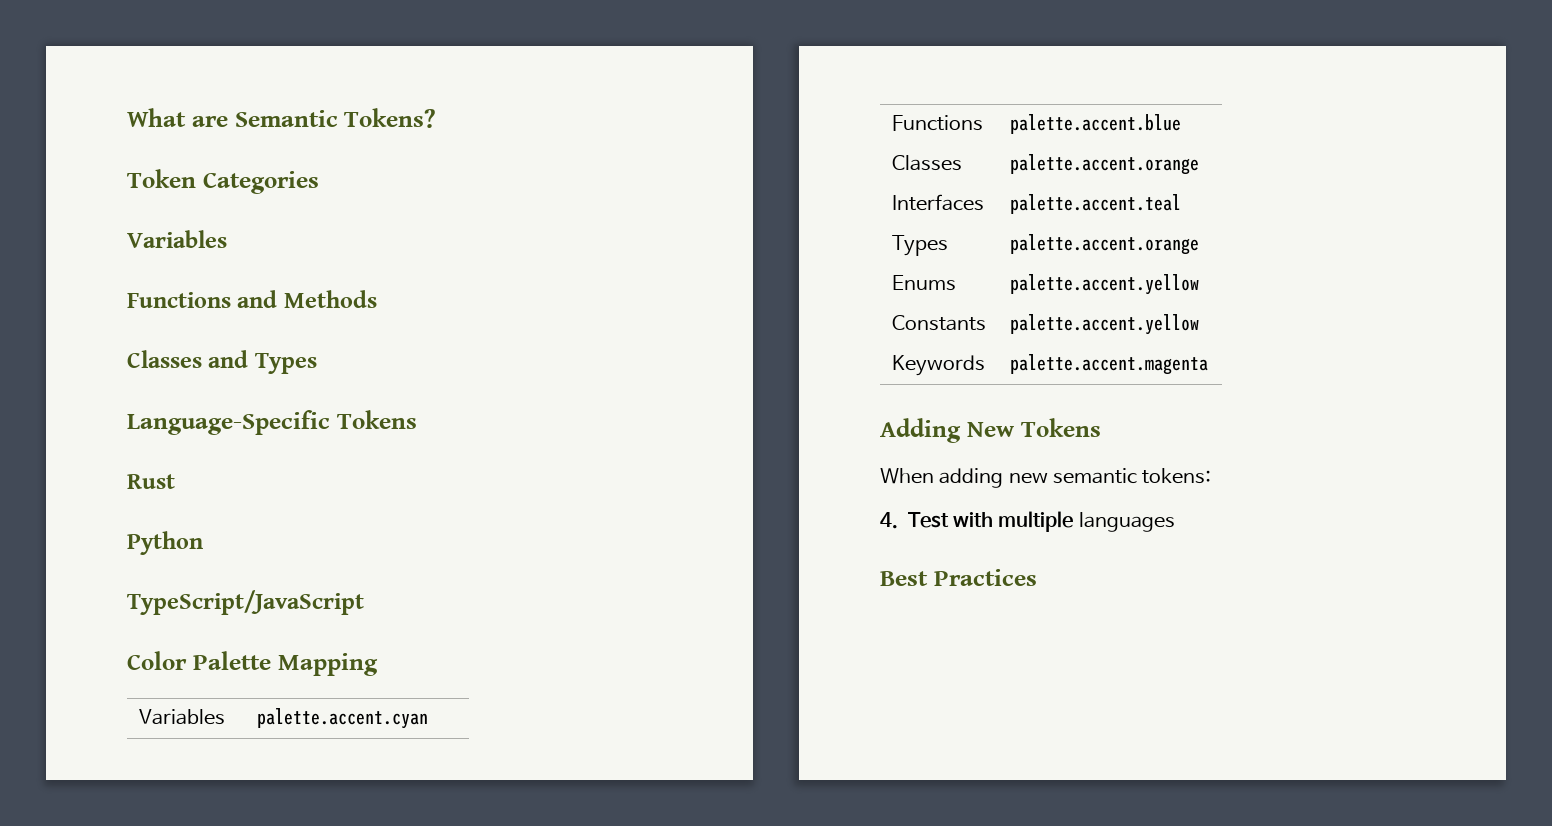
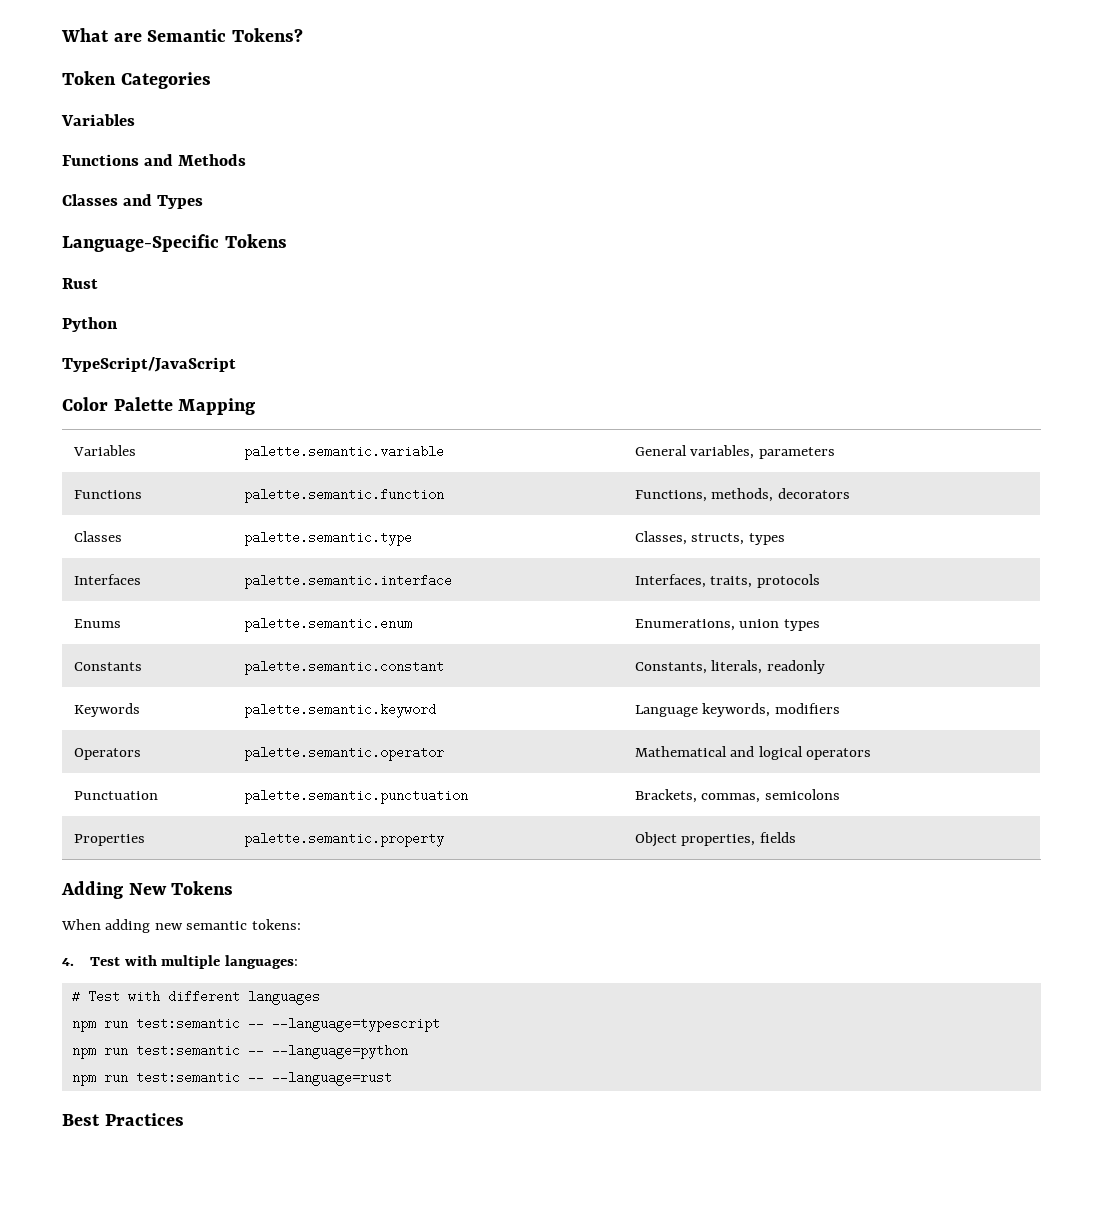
[256,708,428,729] [891,115,983,131] [1009,114,1181,134] [891,155,962,171] [1009,154,1199,175] [891,194,984,211] [1009,194,1181,214] [891,235,948,256] [1009,234,1199,255] [891,275,956,291] [1009,274,1199,295] [891,315,986,331] [1009,314,1199,335] [891,355,985,376] [1009,354,1208,375] palette.accent.cyan // Functions | palette.accent.blue // Classes | palette.accent.orange // Interfaces | palette.accent.teal // Types | palette.accent.orange // Enums | palette.accent.yellow // Constants | palette.accent.yellow // Keywords | palette.accent.magenta -> [243,445,444,460] [634,445,835,459] [73,490,142,499] [243,488,444,503] [634,488,850,502] [73,531,122,542] [243,531,412,546] [634,531,785,545] [73,574,141,585] [243,574,452,589] [634,574,820,588] [73,619,121,628] [243,617,412,632] [634,619,820,631] [73,662,142,671] [243,660,444,675] [634,660,825,674] [73,703,140,717] [243,703,436,718] [634,703,840,717] [73,748,141,760] [243,746,444,761] [634,746,872,760] [73,791,158,800] [243,789,468,804] [634,789,840,803] [73,834,145,846] [243,832,444,847] [634,832,796,847] palette.semantic.variable | General variables, parameters // Functions | palette.semantic.function | Functions, methods, decorators // Classes | palette.semantic.type | Classes, structs, types // Interfaces | palette.semantic.interface | Interfaces, traits, protocols // Enums | palette.semantic.enum | Enumerations, union types // Constants | palette.semantic.constant | Constants, literals, readonly // Keywords | palette.semantic.keyword | Language keywords, modifiers // Operators | palette.semantic.operator | Mathematical and logical operators // Punctuation | palette.semantic.punctuation | Brackets, commas, semicolons // Properties | palette.semantic.property | Object properties, fields
[1078,512,1175,532] languages -> [224,955,298,969] [71,990,320,1005] [71,1017,440,1032] [71,1044,408,1059] [71,1071,392,1086] languages: // # Test with different languages // npm run test:semantic -- --language=typescript // npm run test:semantic -- --language=python // npm run test:semantic -- --language=rust

